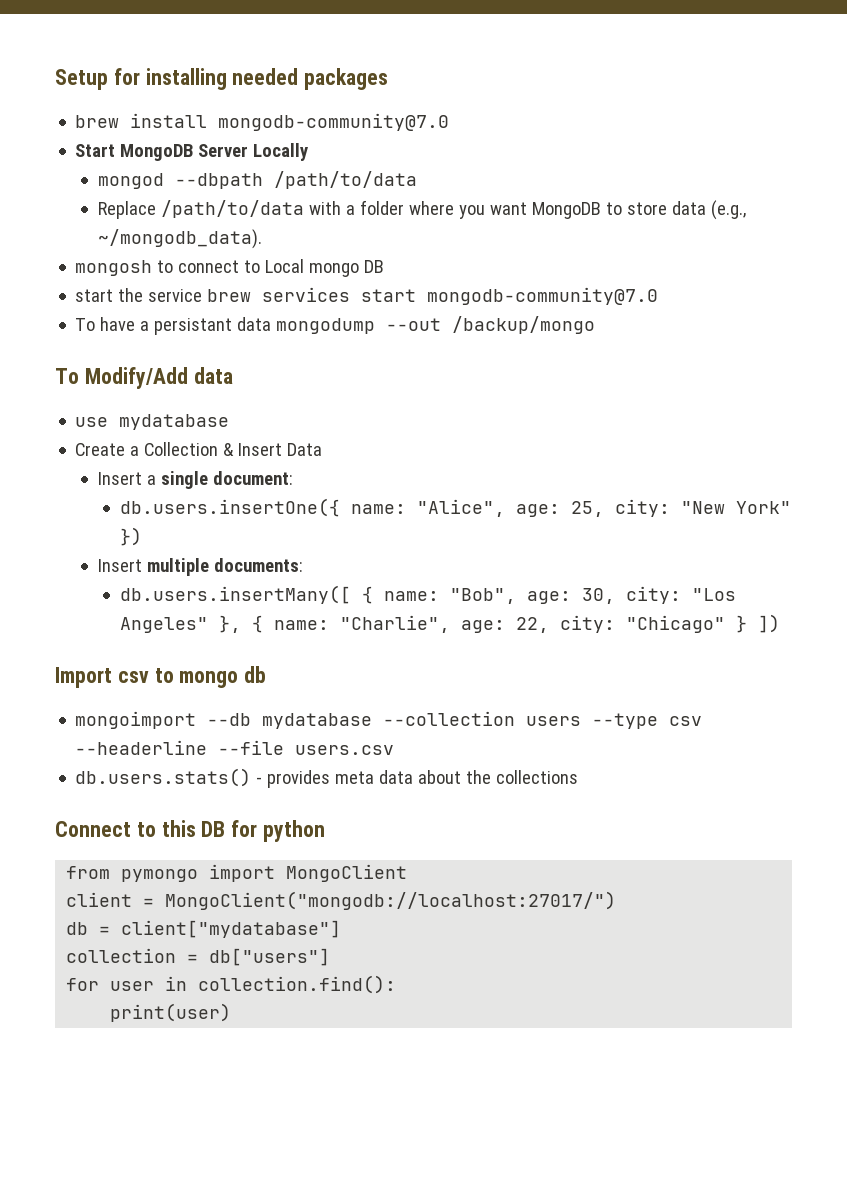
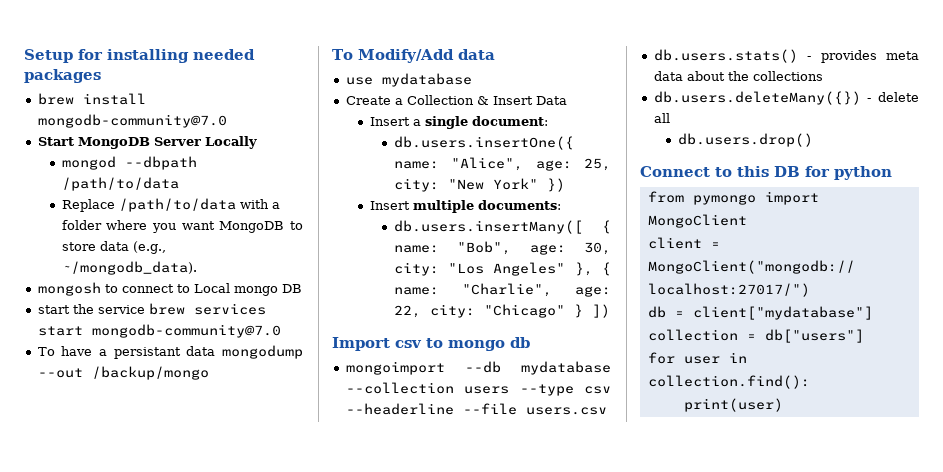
(579, 777) none -> [653,91,919,105] [653,113,670,123] [677,133,813,147] // db.users.deleteMany({}) - delete all // db.users.drop()

